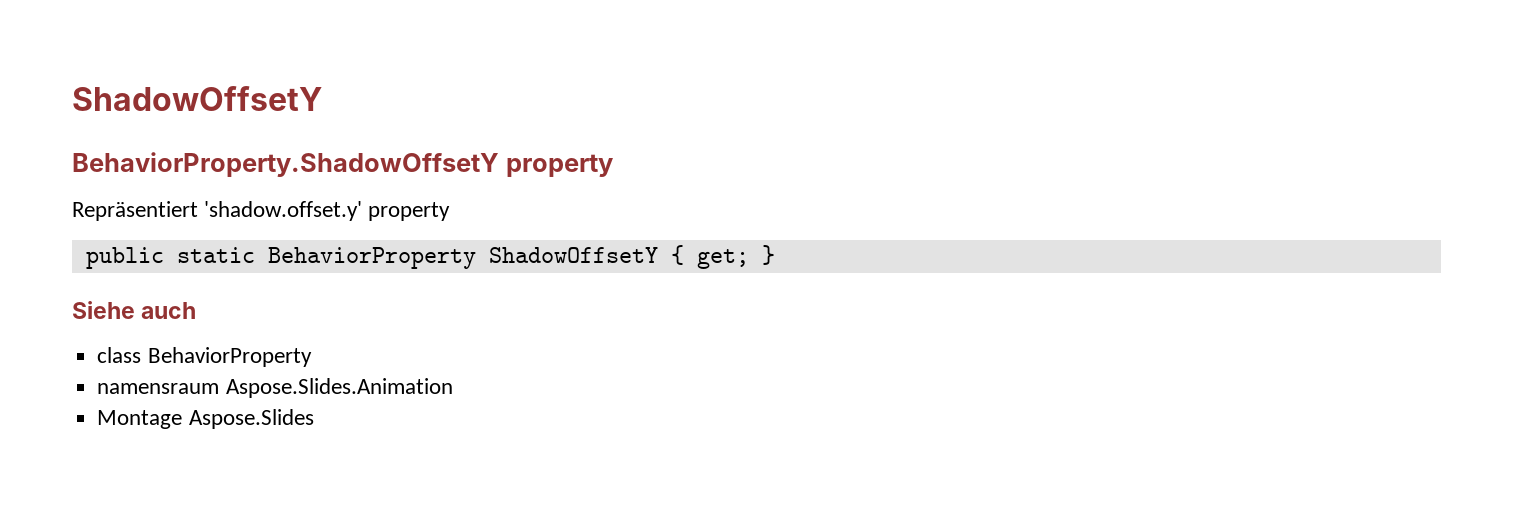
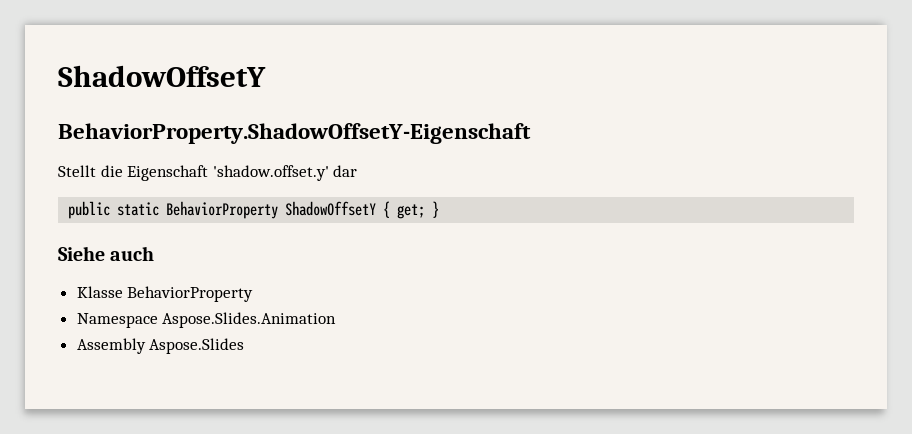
[72,152,613,177] [72,201,451,221] BehaviorProperty.ShadowOffsetY property // Repräsentiert 'shadow.offset.y' property -> [58,123,531,144] [58,165,358,181] BehaviorProperty.ShadowOffsetY-Eigenschaft // Stellt die Eigenschaft 'shadow.offset.y' dar
[97,347,142,363] class -> [76,286,123,298] Klasse
[97,383,220,394] namensraum -> [76,313,158,328] Namespace
[97,410,183,429] Montage -> [76,338,146,354] Assembly

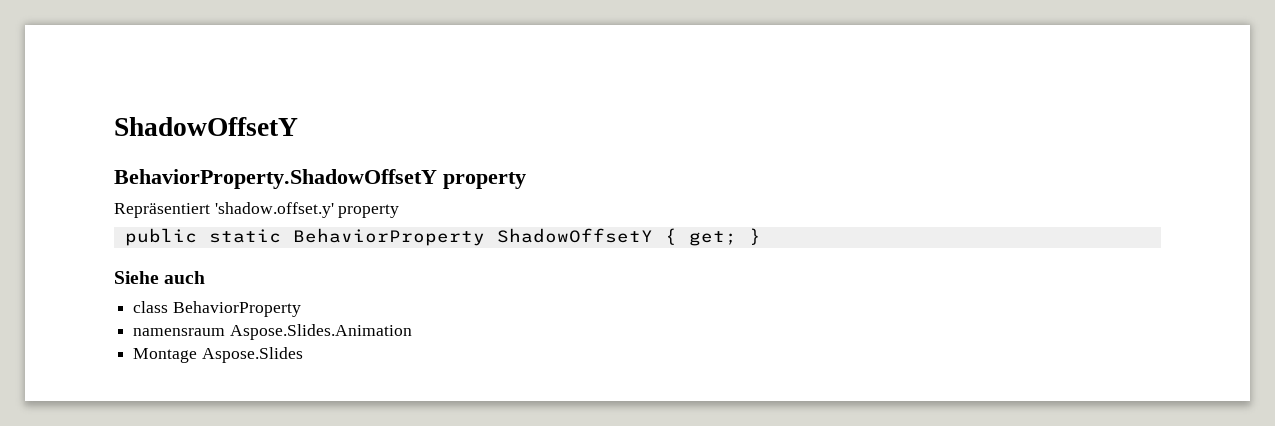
[58,123,531,144] [58,165,358,181] BehaviorProperty.ShadowOffsetY-Eigenschaft // Stellt die Eigenschaft 'shadow.offset.y' dar -> [114,169,526,189] [114,202,400,218] BehaviorProperty.ShadowOffsetY property // Repräsentiert 'shadow.offset.y' property
[76,286,123,298] Klasse -> [133,301,169,313] class
[76,313,158,328] Namespace -> [133,328,226,336] namensraum
[76,338,146,354] Assembly -> [133,348,198,363] Montage

